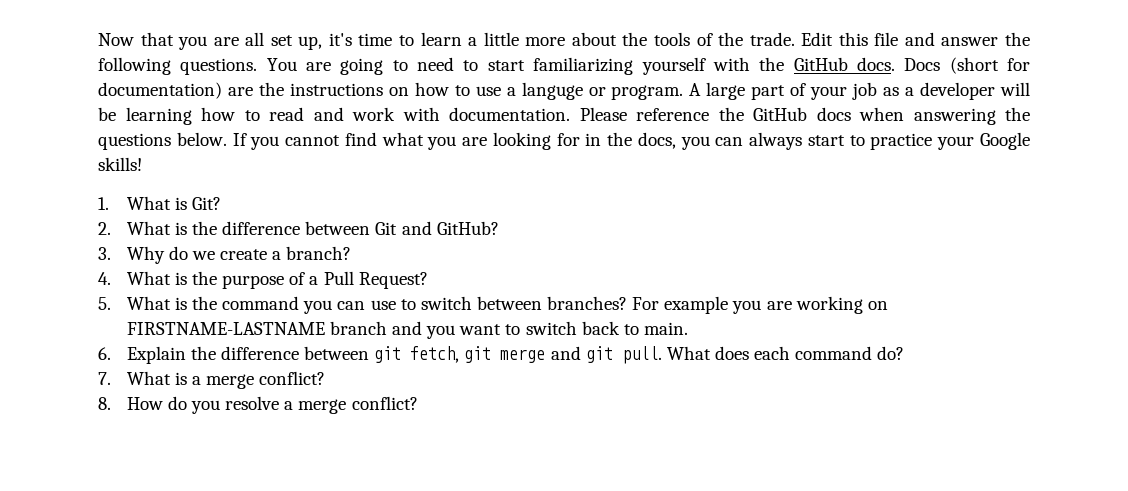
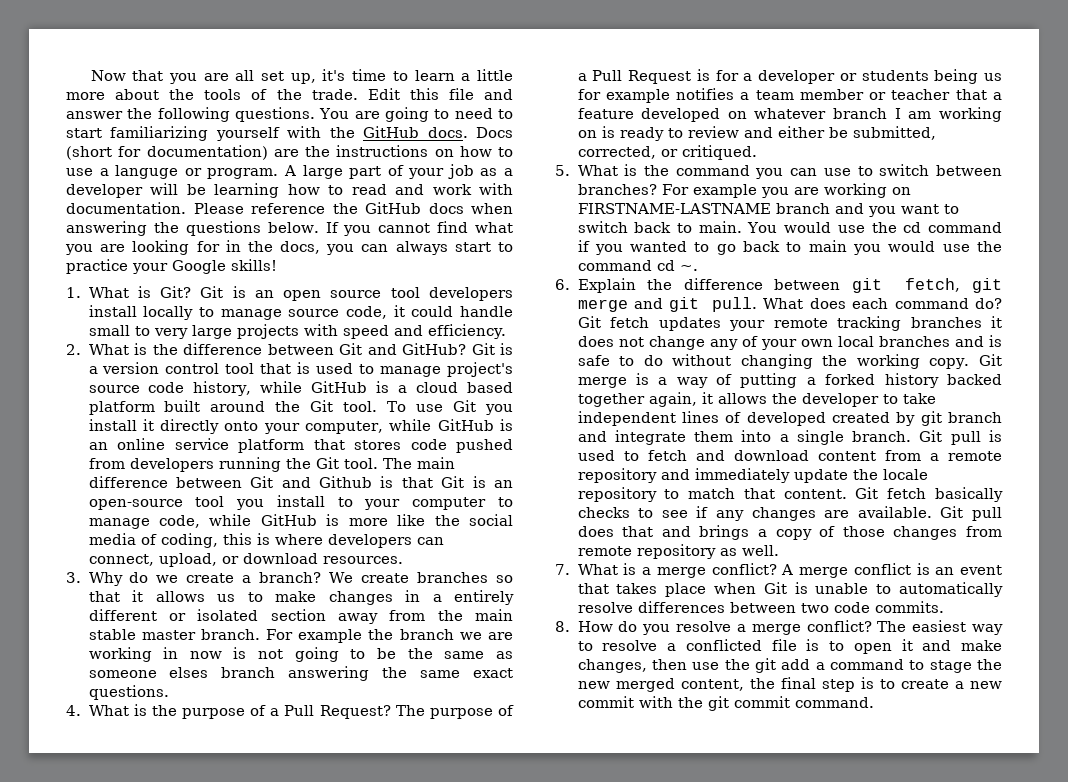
(222, 203) none -> [200,286,513,301] [88,305,513,320] [88,324,507,339] Git is an open source tool developers install locally to manage source code, it could handle small to very large projects with speed and efficiency.
(499, 228) none -> [471,343,513,355] [88,362,514,377] [88,381,513,396] [88,400,513,415] [88,419,513,434] [88,438,513,453] [88,457,455,472] [88,476,514,488] [88,495,513,510] [88,514,513,529] [88,533,444,548] [88,553,403,567] Git is a version control tool that is used to manage project's source code history, while GitHub is a cloud based platform built around the Git tool. To use Git you install it directly onto your computer, while GitHub is an online service platform that stores code pushed from developers running the Git tool. The main difference between Git and Github is that Git is an open-source tool you install to your computer to manage code, while GitHub is more like the social media of coding, this is where developers can connect, upload, or download resources.
(352, 253) none -> [329,572,513,583] [88,590,514,605] [88,609,513,624] [88,629,513,643] [88,647,513,662] [88,666,513,681] [88,685,169,700] We create branches so that it allows us to make changes in a entirely different or isolated section away from the main stable master branch. For example the branch we are working in now is not going to be the same as someone elses branch answering the same exact questions.
(428, 280) none -> [395,705,514,719] [577,69,1002,84] [577,88,1002,103] [577,107,1003,122] [577,126,936,141] [577,145,757,160] The purpose of a Pull Request is for a developer or students being us for example notifies a team member or teacher that a feature developed on whatever branch I am working on is ready to review and either be submitted, corrected, or critiqued.
(688, 328) none -> [747,222,1002,233] [577,240,1002,255] [577,260,698,271] You would use the cd command if you wanted to go back to main you would use the command cd ~.
(905, 353) none -> [577,316,1002,331] [577,335,1003,350] [577,354,1002,369] [577,373,1002,388] [577,392,936,407] [577,411,1002,426] [577,430,1002,445] [577,450,1002,461] [577,468,928,483] [577,487,1003,502] [577,506,1002,521] [577,525,1002,540] [577,544,779,559] Git fetch updates your remote tracking branches it does not change any of your own local branches and is safe to do without changing the working copy. Git merge is a way of putting a forked history backed together again, it allows the developer to take independent lines of developed created by git branch and integrate them into a single branch. Git pull is used to fetch and download content from a remote repository and immediately update the locale repository to match that content. Git fetch basically checks to see if any changes are available. Git pull does that and brings a copy of those changes from remote repository as well.
(326, 378) none -> [781,563,1002,578] [577,582,1003,597] [577,601,944,613] A merge conflict is an event that takes place when Git is unable to automatically resolve differences between two code commits.
(418, 403) none -> [877,620,1003,635] [577,639,1002,654] [577,658,1002,673] [577,677,1003,692] [577,696,874,711] The easiest way to resolve a conflicted file is to open it and make changes, then use the git add a command to stage the new merged content, the final step is to create a new commit with the git commit command.

